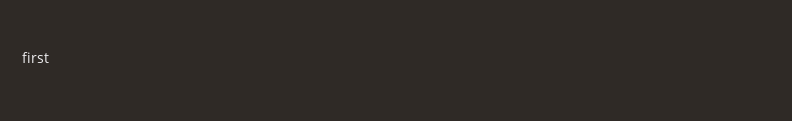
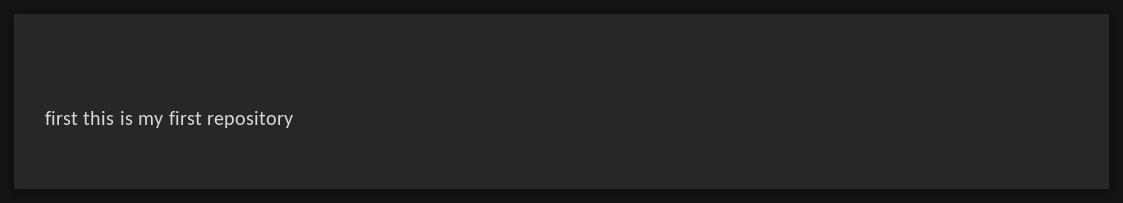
[22,52,49,63] first -> [45,111,293,128] first this is my first repository

